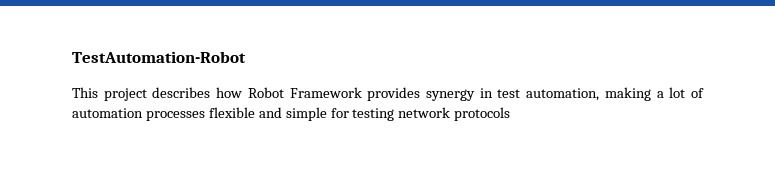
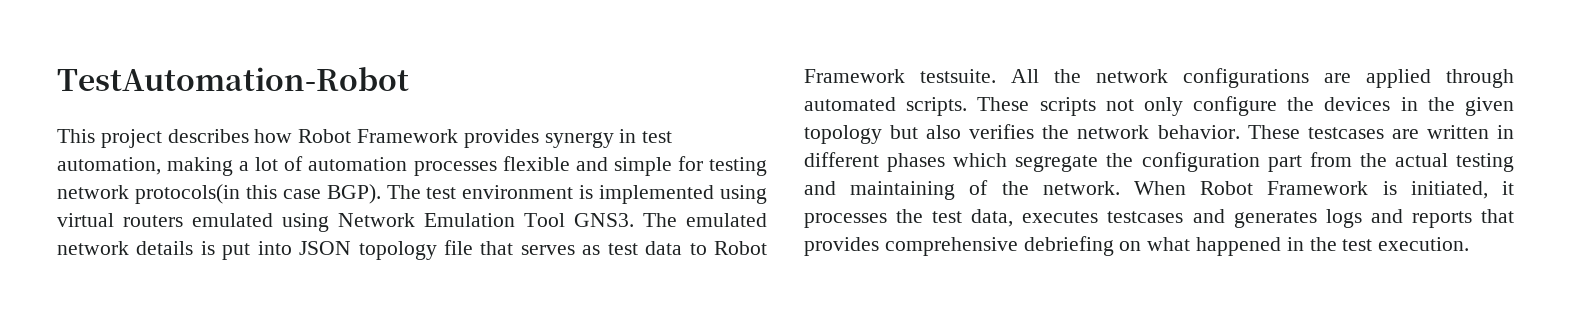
[454,107,511,121] protocols -> [134,184,767,204] [57,213,767,232] [57,240,768,260] [804,68,1514,88] [804,96,1514,116] [804,124,1514,144] [804,152,1514,172] [804,180,1514,200] [804,209,1514,228] [804,236,1470,256] protocols(in this case BGP). The test environment is implemented using virtual routers emulated using Network Emulation Tool GNS3. The emulated network details is put into JSON topology file that serves as test data to Robot Framework testsuite. All the network configurations are applied through automated scripts. These scripts not only configure the devices in the given topology but also verifies the network behavior. These testcases are written in different phases which segregate the configuration part from the actual testing and maintaining of the network. When Robot Framework is initiated, it processes the test data, executes testcases and generates logs and reports that provides comprehensive debriefing on what happened in the test execution.

